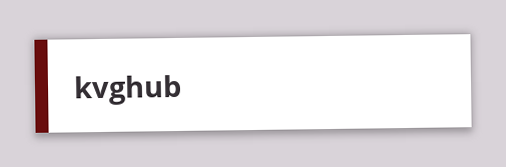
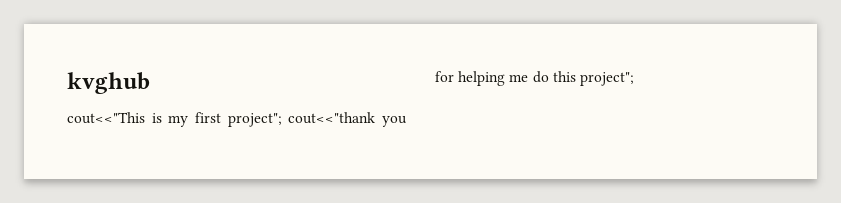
(182, 90) none -> [67,112,407,127] [435,71,634,86] // cout<<"This is my first project"; cout<<"thank you for helping me do this project";

